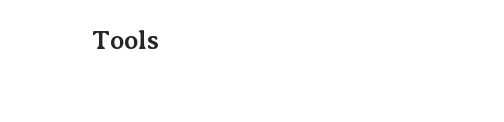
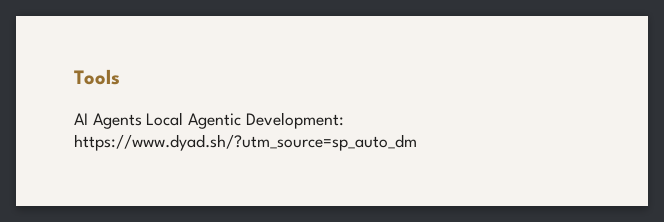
(159, 39) none -> [74,112,344,129] [74,134,417,151] // AI Agents Local Agentic Development: https://www.dyad.sh/?utm_source=sp_auto_dm

